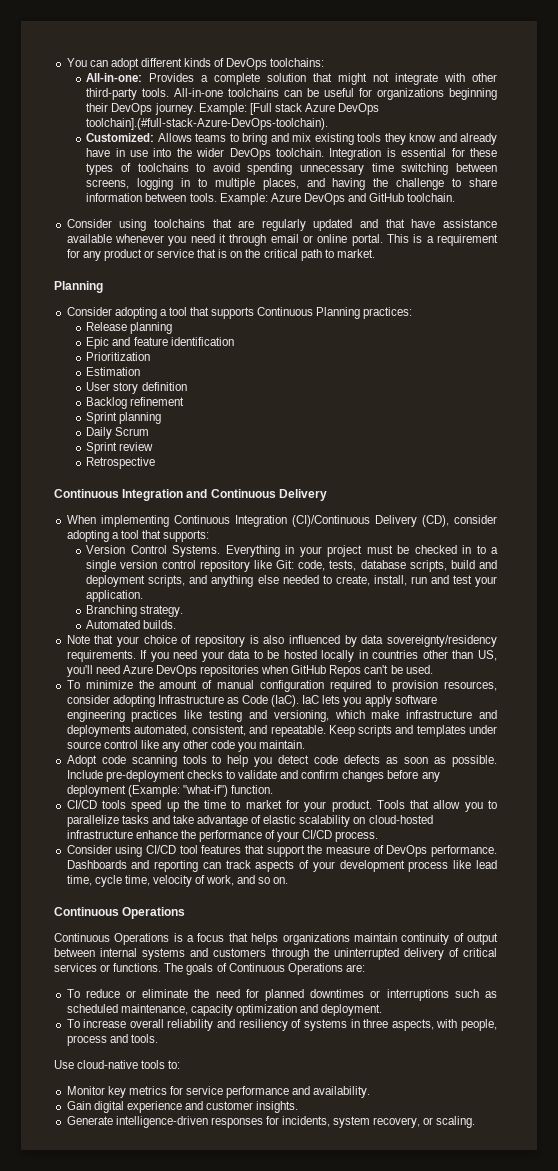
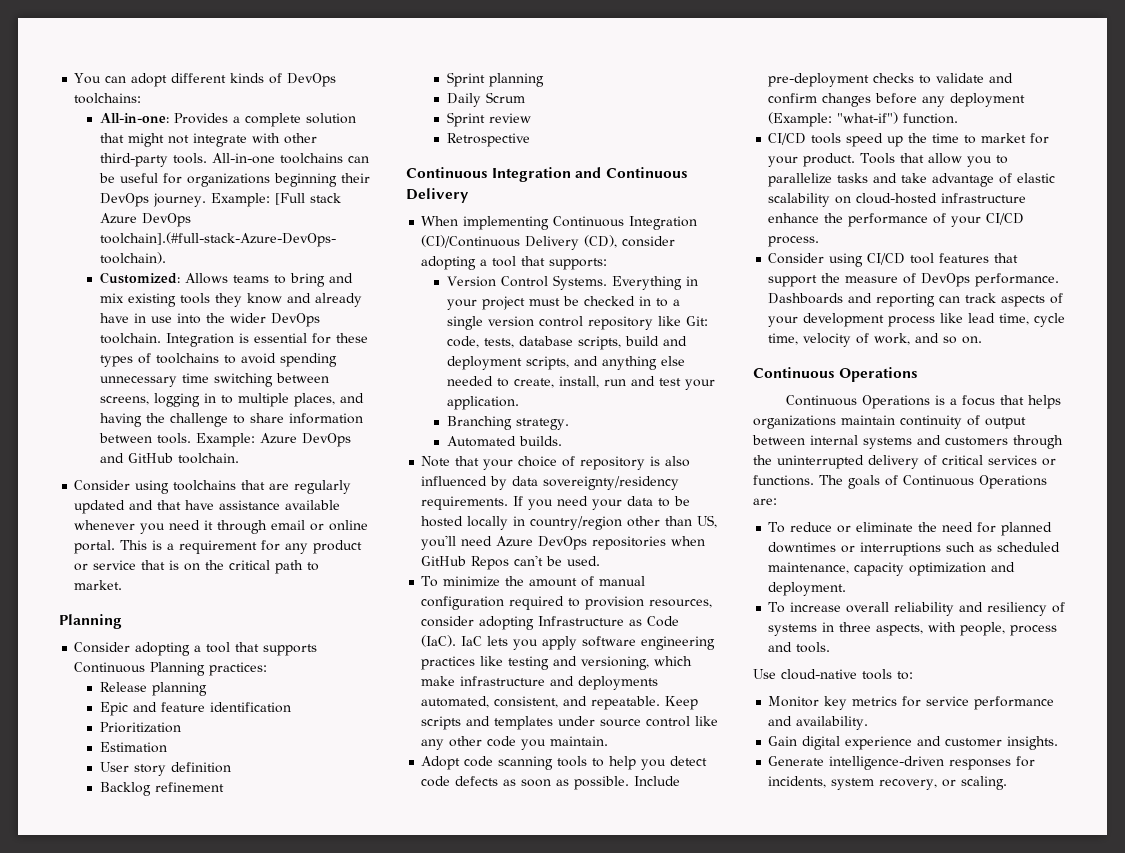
[372,650,419,659] countries -> [530,516,623,530] country/region

